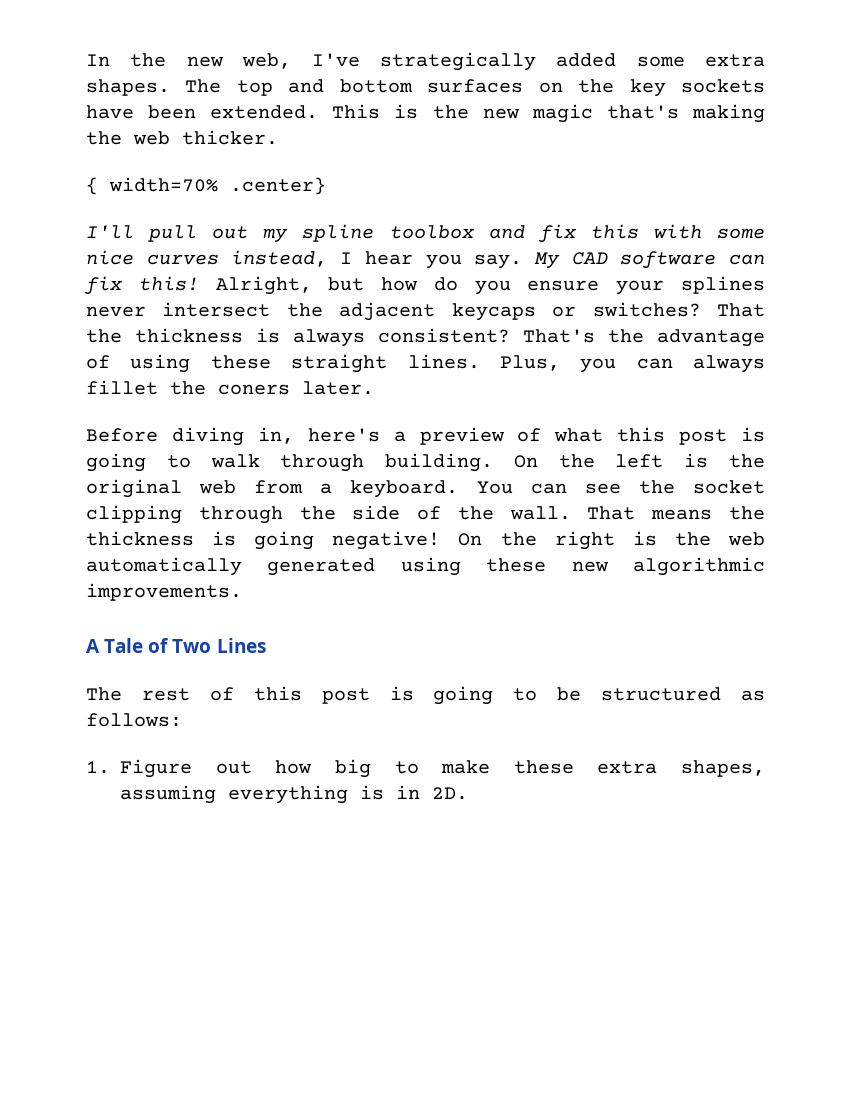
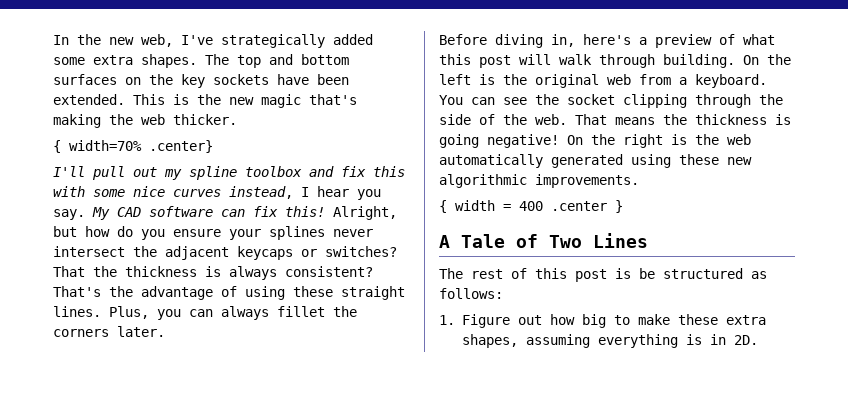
[218,384,290,395] coners -> [53,329,109,337] corners
[740,427,765,442] [86,453,191,472] is going to -> [519,54,551,65] will
[509,506,571,520] wall. -> [535,114,567,125] web.
(242, 592) none -> [439,200,623,213] // { width = 400 .center }
[433,686,538,705] going to -> (631, 273) none

